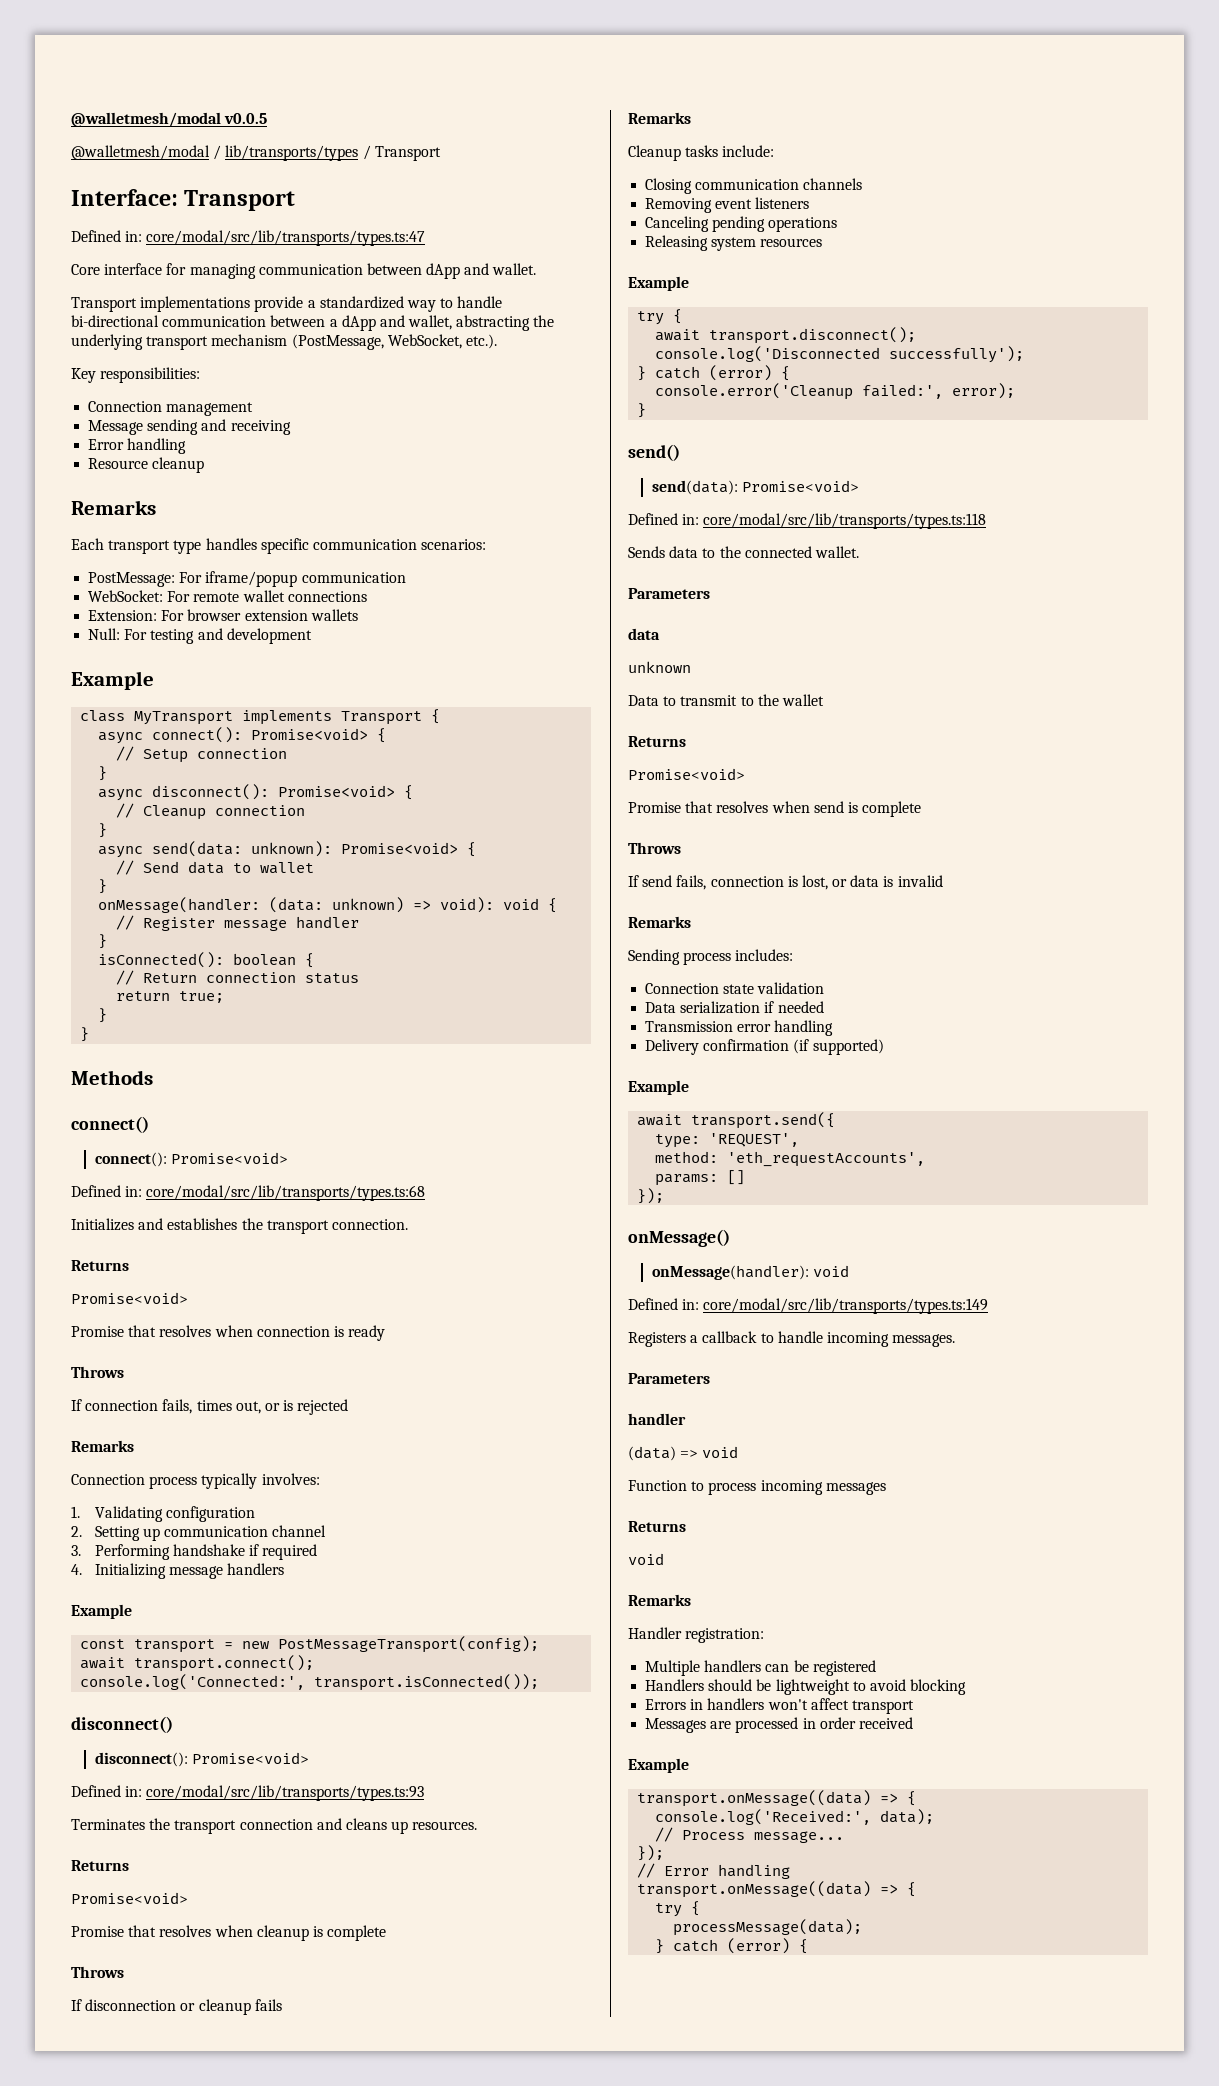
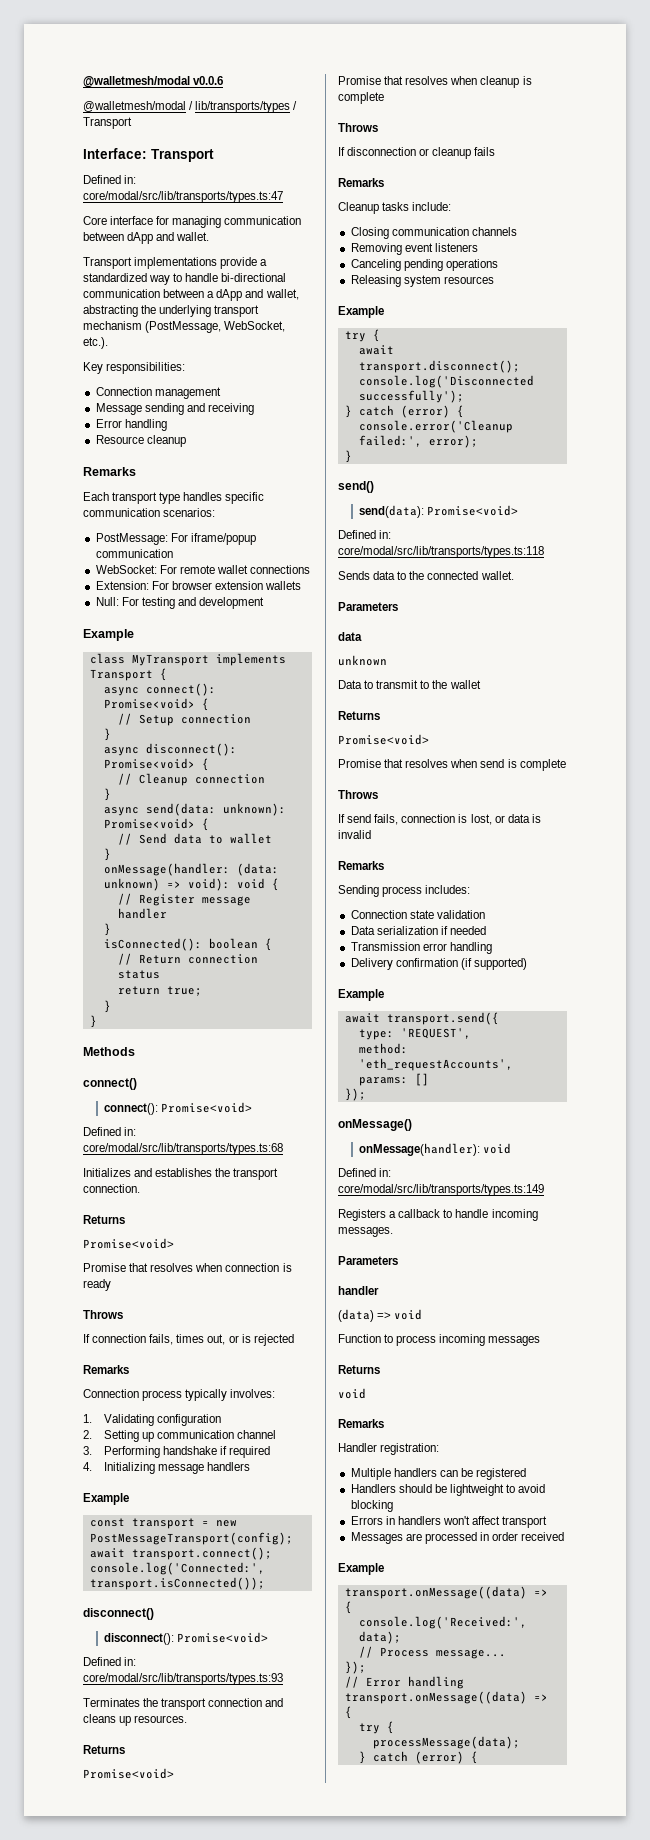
[71,112,268,127] @walletmesh/modal v0.0.5 -> [83,76,224,88] @walletmesh/modal v0.0.6

